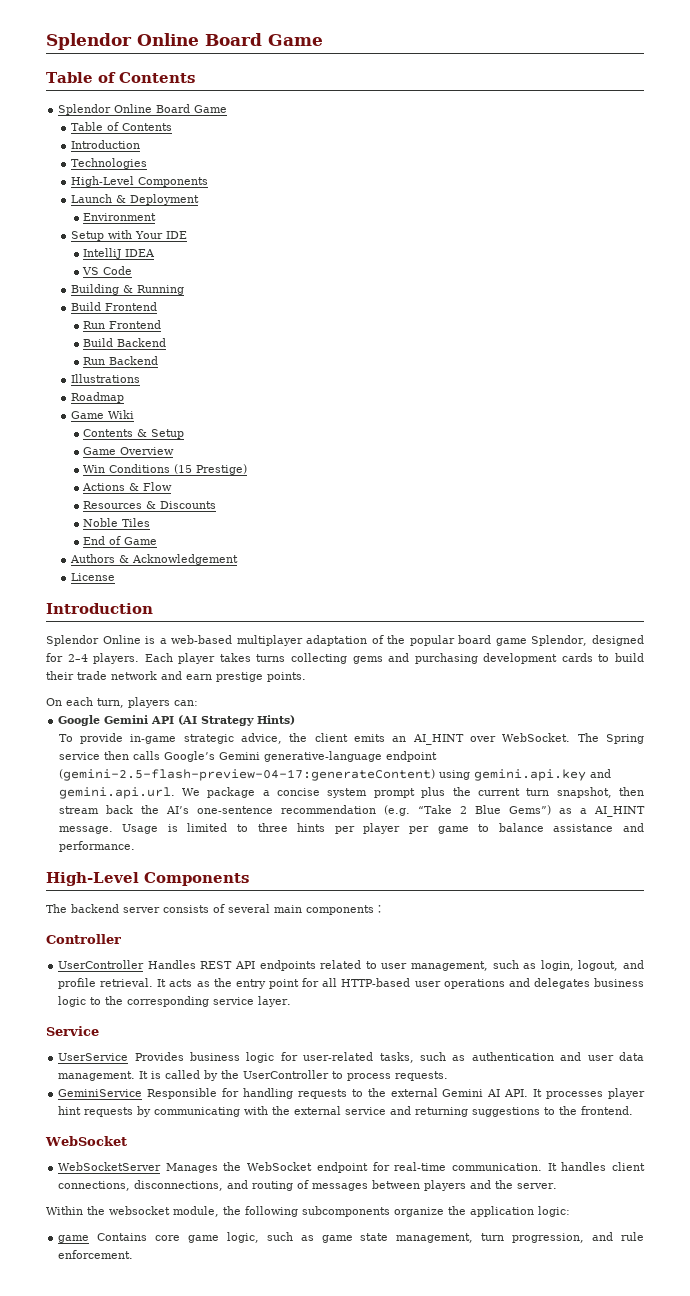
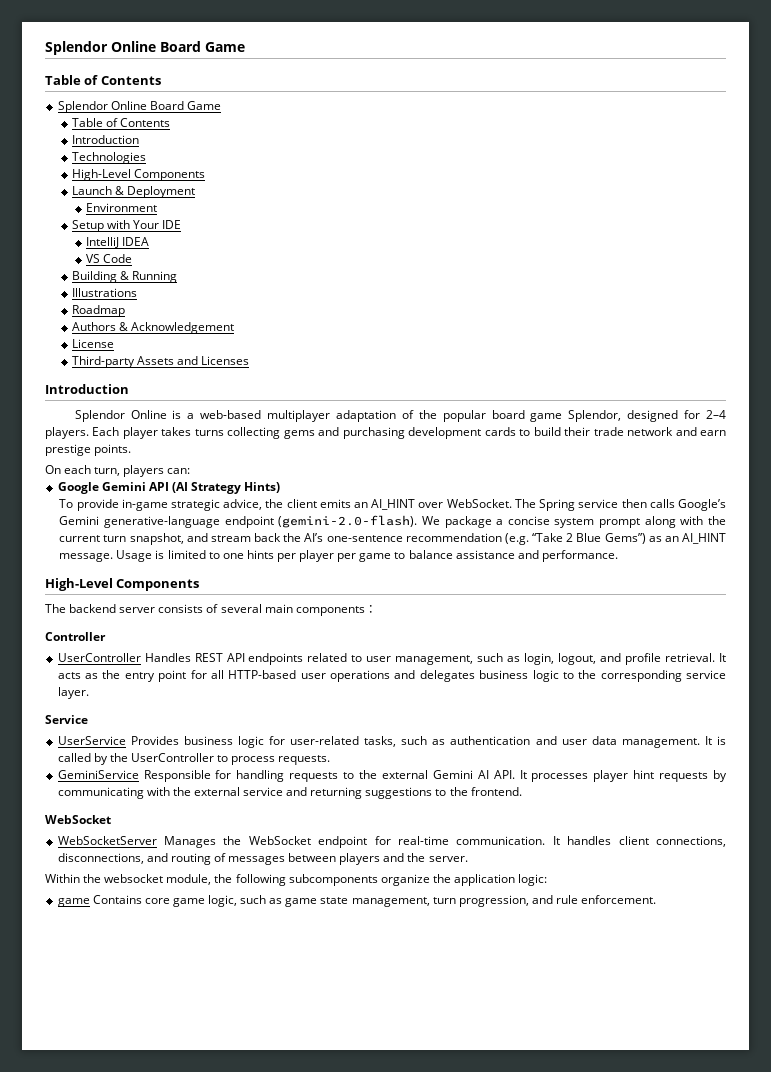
[70,302,157,311] [83,320,162,329] [83,338,167,347] [83,356,159,365] [70,374,140,383] [70,392,124,403] [70,410,134,419] [83,429,185,439] [83,447,175,455] [83,464,248,475] [82,482,173,491] [83,501,217,509] [83,518,151,527] [83,536,158,545] Build Frontend // Run Frontend // Build Backend // Run Backend // Illustrations // Roadmap // Game Wiki // Contents & Setup // Game Overview // Win Conditions (15 Prestige) // Actions & Flow // Resources & Discounts // Noble Tiles // End of Game -> [71,288,137,297] [71,305,125,317] Illustrations // Roadmap
(115, 577) none -> [71,356,250,368] // Third-party Assets and Licenses
[58,769,611,781] [58,787,175,799] (gemini-2.5-flash-preview-04-17:generateContent) using gemini.api.key and gemini.api.url. -> [278,515,418,528] (gemini-2.0-flash).
[421,787,446,798] plus -> [644,516,704,528] along with
[619,787,644,796] then -> [186,533,208,542] and
[579,808,587,814] a -> [664,536,679,542] an
[257,823,288,832] three -> [222,553,244,559] one

